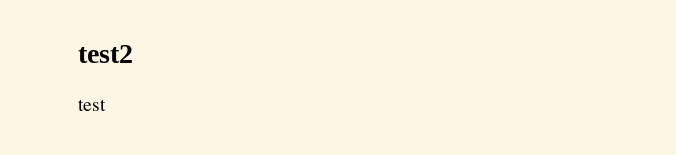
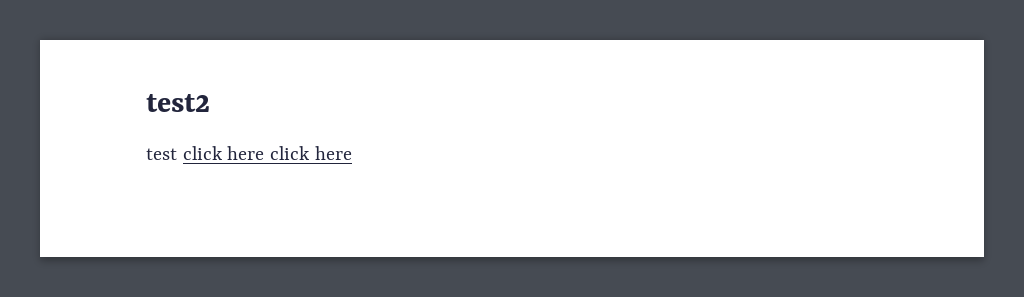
(106, 105) none -> [182,146,352,160] click here click here

